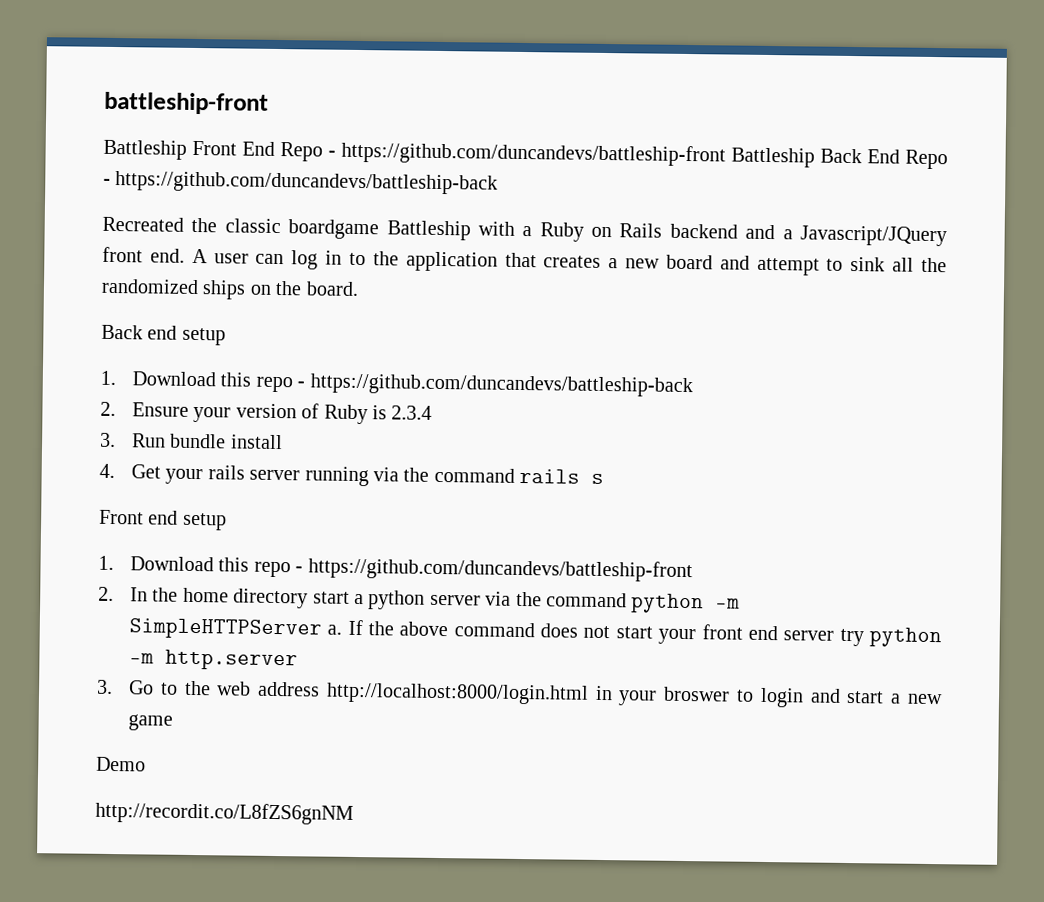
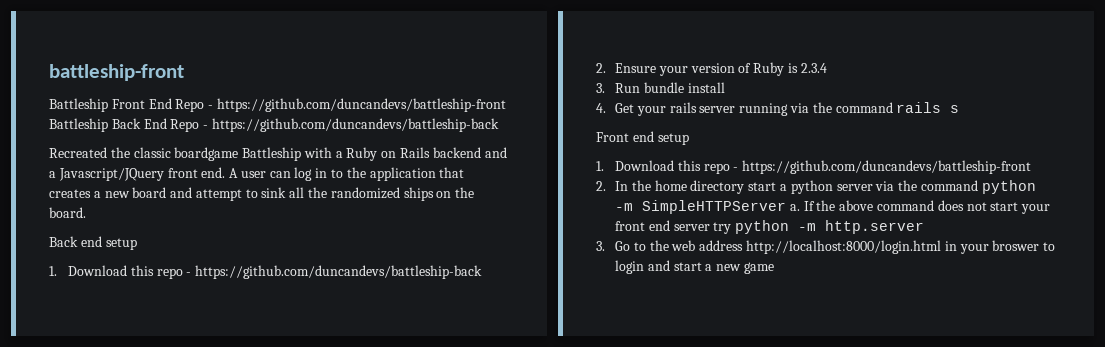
[96,756,146,772] [95,801,354,825] // Demo // http://recordit.co/L8fZS6gnNM -> (775, 268) none

